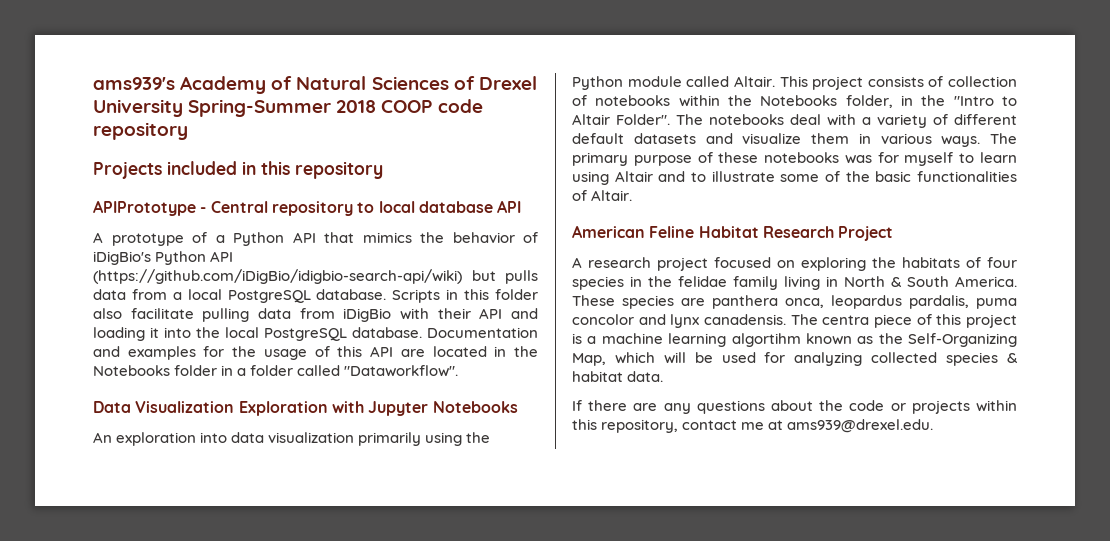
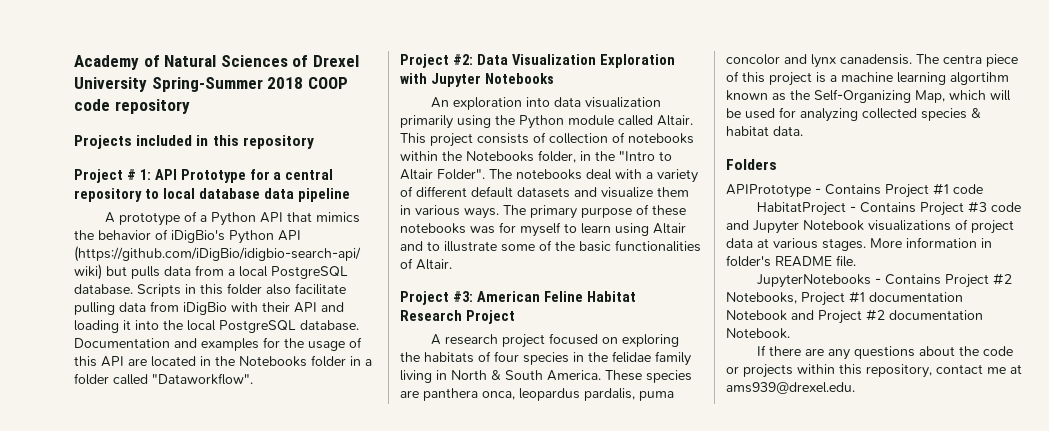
[93,77,175,90] ams939's -> (74, 62) none
[93,200,268,216] APIPrototype - Central -> [74,169,334,183] Project # 1: API Prototype for a central
[497,200,522,213] API -> [263,188,350,202] data pipeline
(459, 371) none -> [400,54,473,68] Project #2:
(633, 195) none -> [400,291,473,305] Project #3:
(664, 376) none -> [726,159,777,170] [726,183,983,198] [756,201,1021,216] [726,219,1014,234] [726,237,992,251] [726,255,856,267] [756,273,1012,288] [726,291,963,306] [726,309,983,324] [726,328,790,339] // Folders // APIPrototype - Contains Project #1 code // HabitatProject - Contains Project #3 code and Jupyter Notebook visualizations of project data at various stages. More information in folder's README file. // JupyterNotebooks - Contains Project #2 Notebooks, Project #1 documentation Notebook and Project #2 documentation Notebook.

